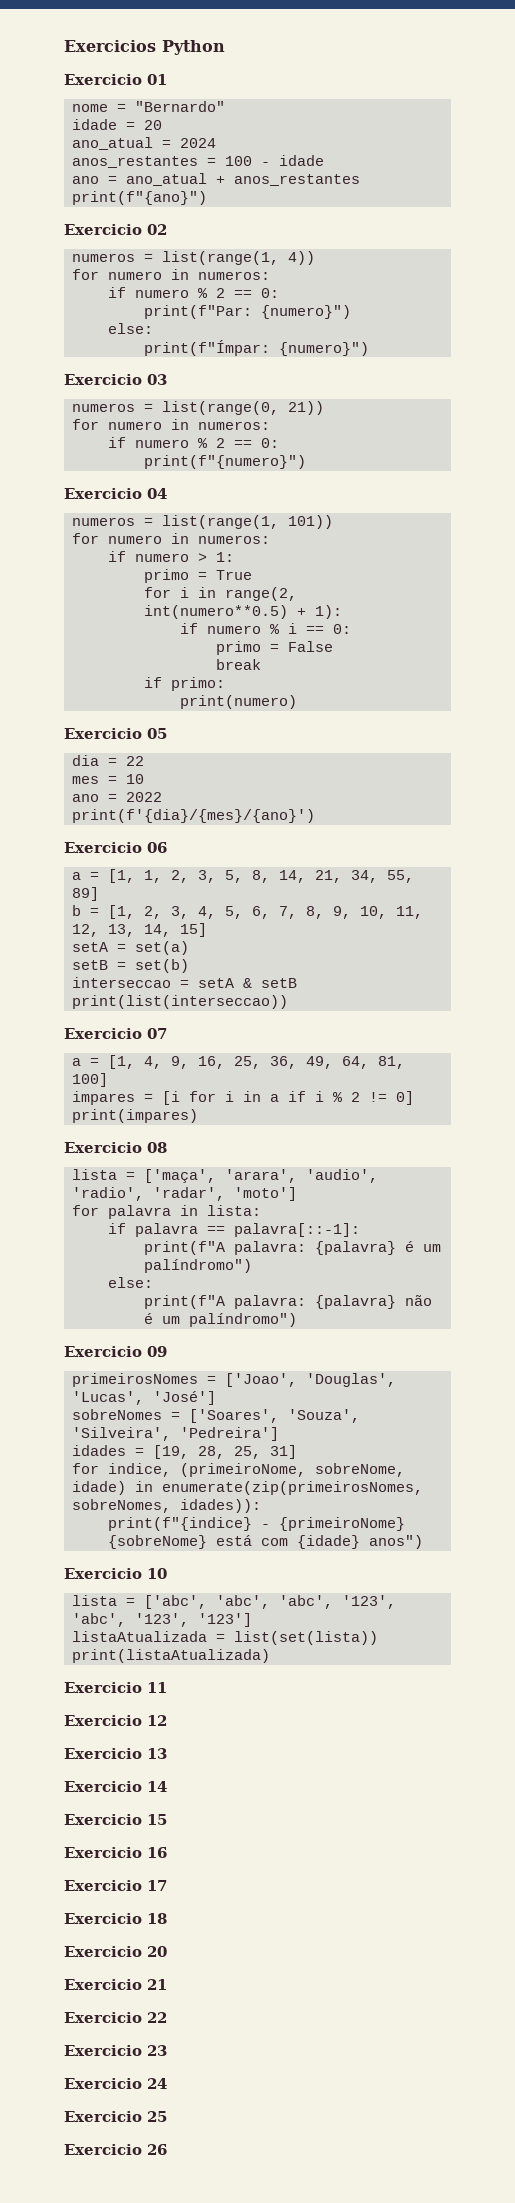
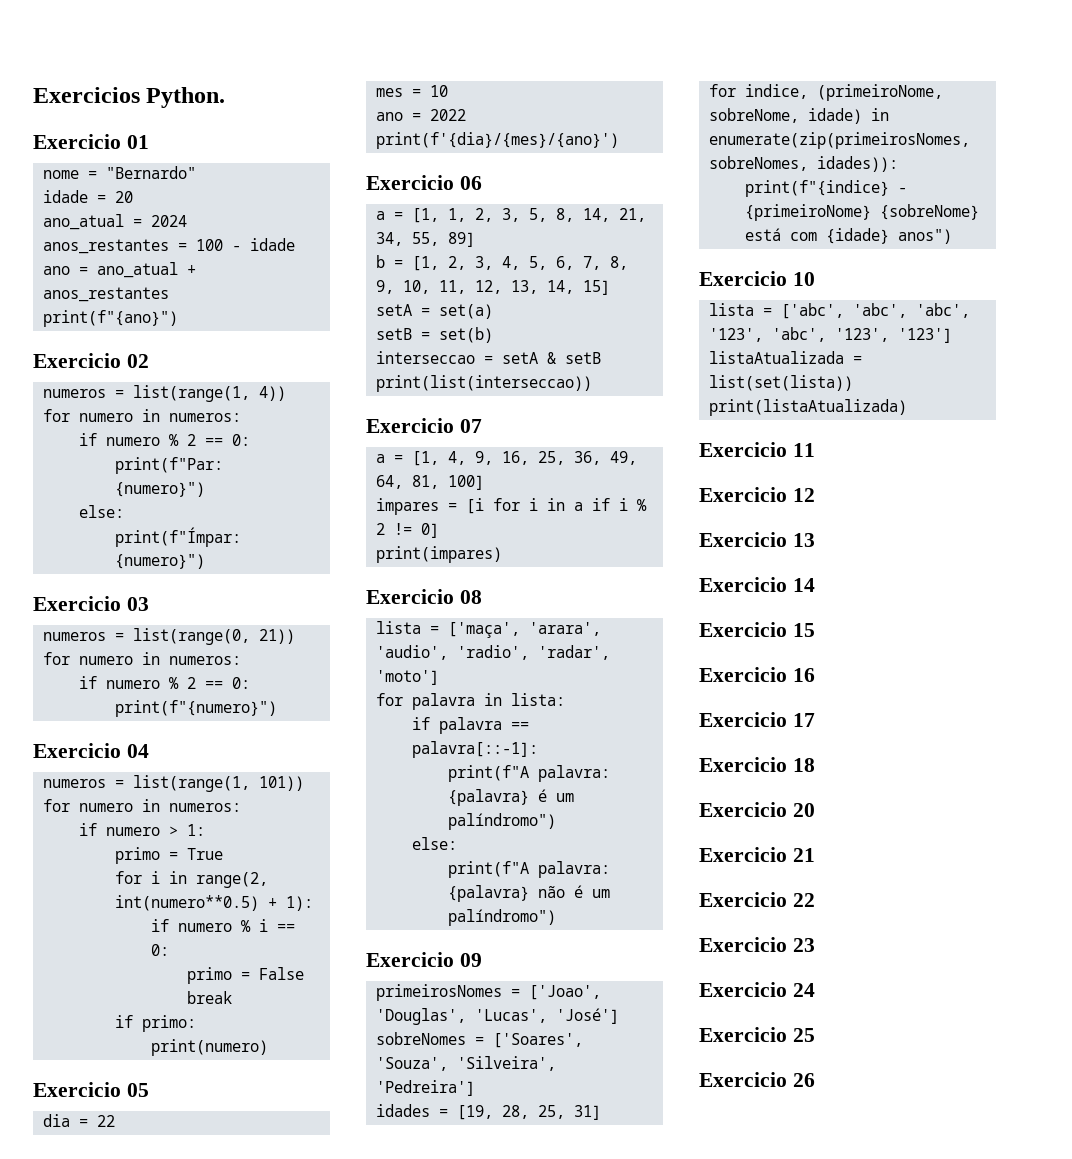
[162,40,225,55] Python -> [146,87,226,108] Python.

